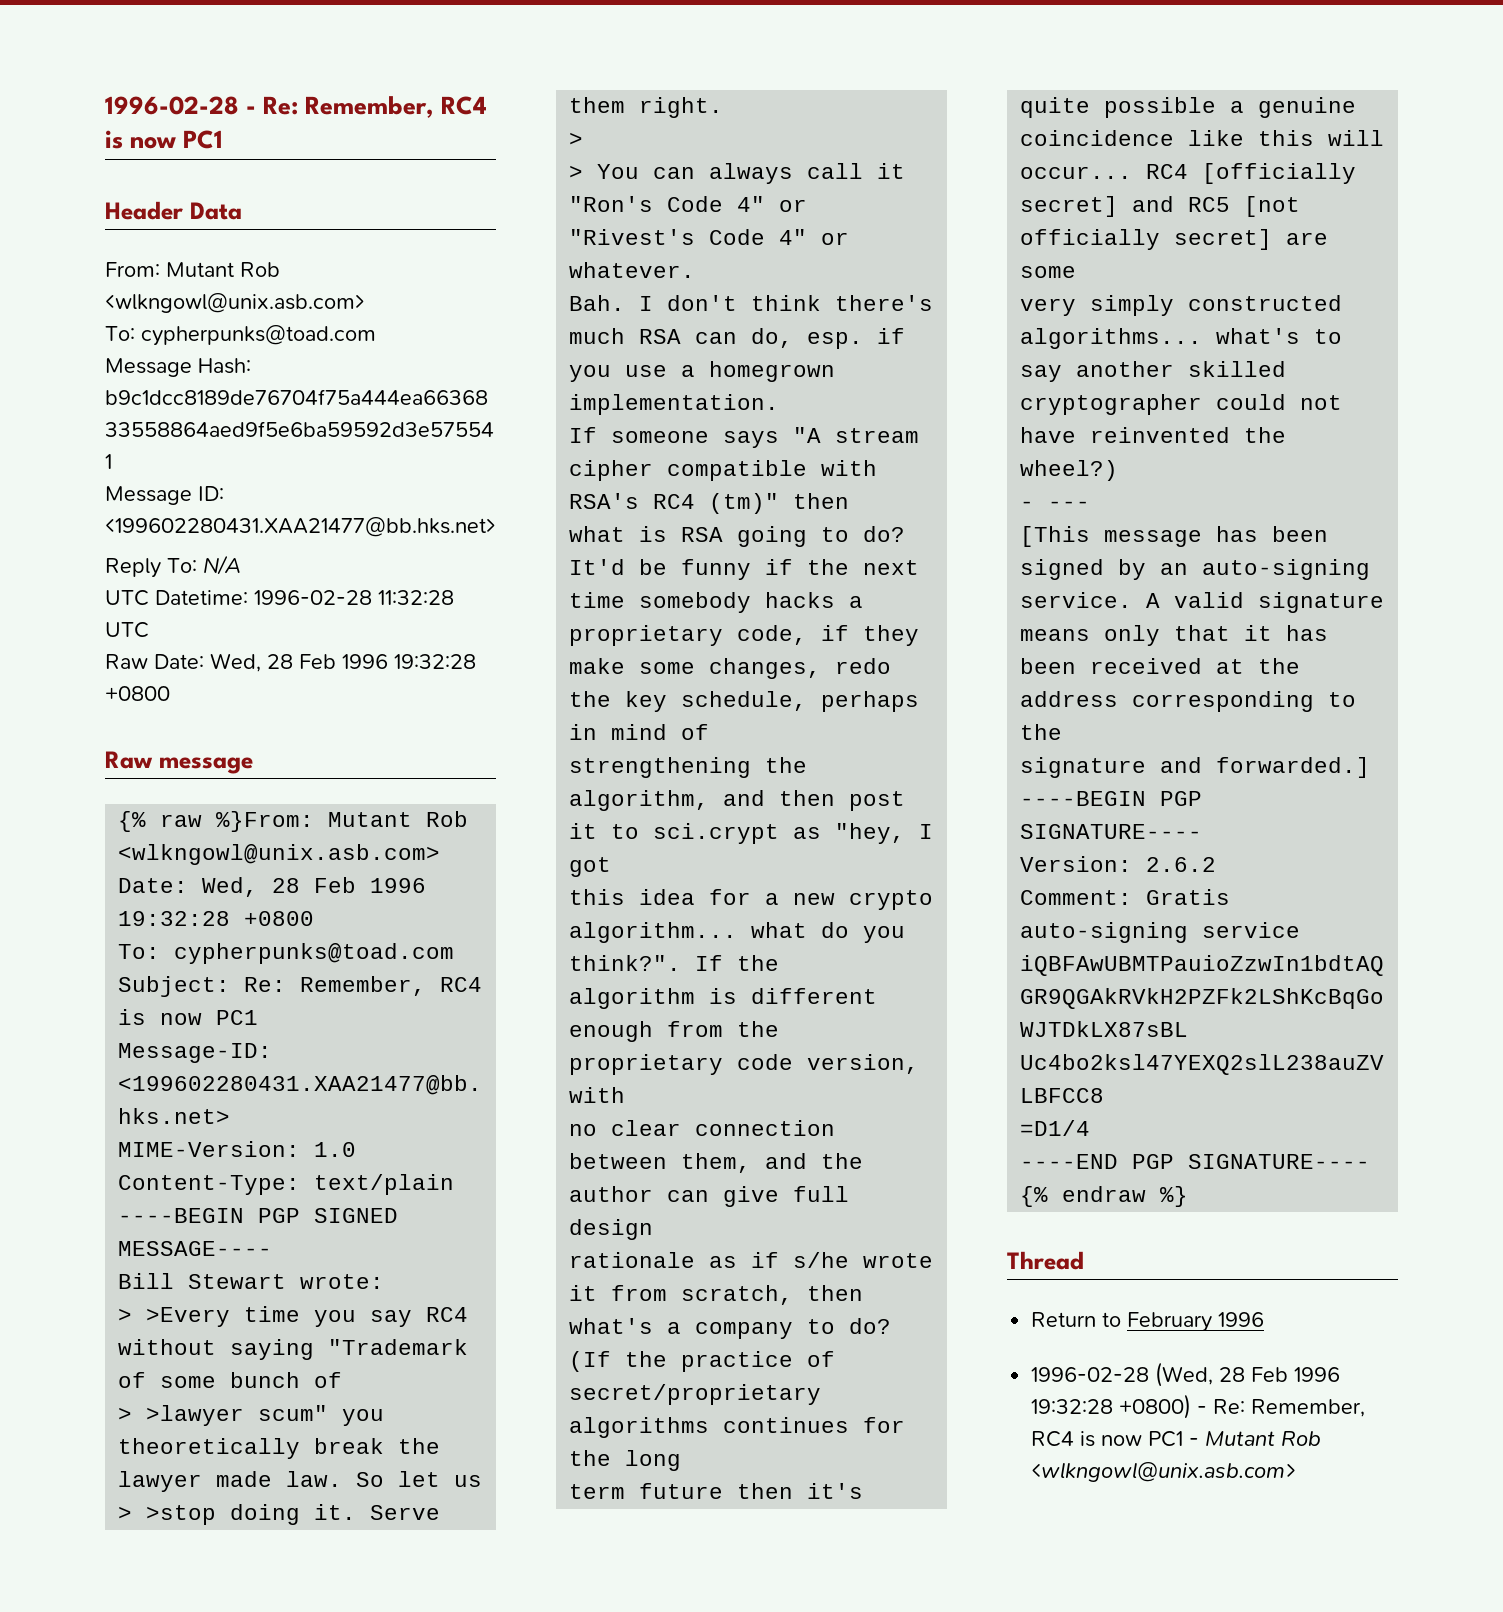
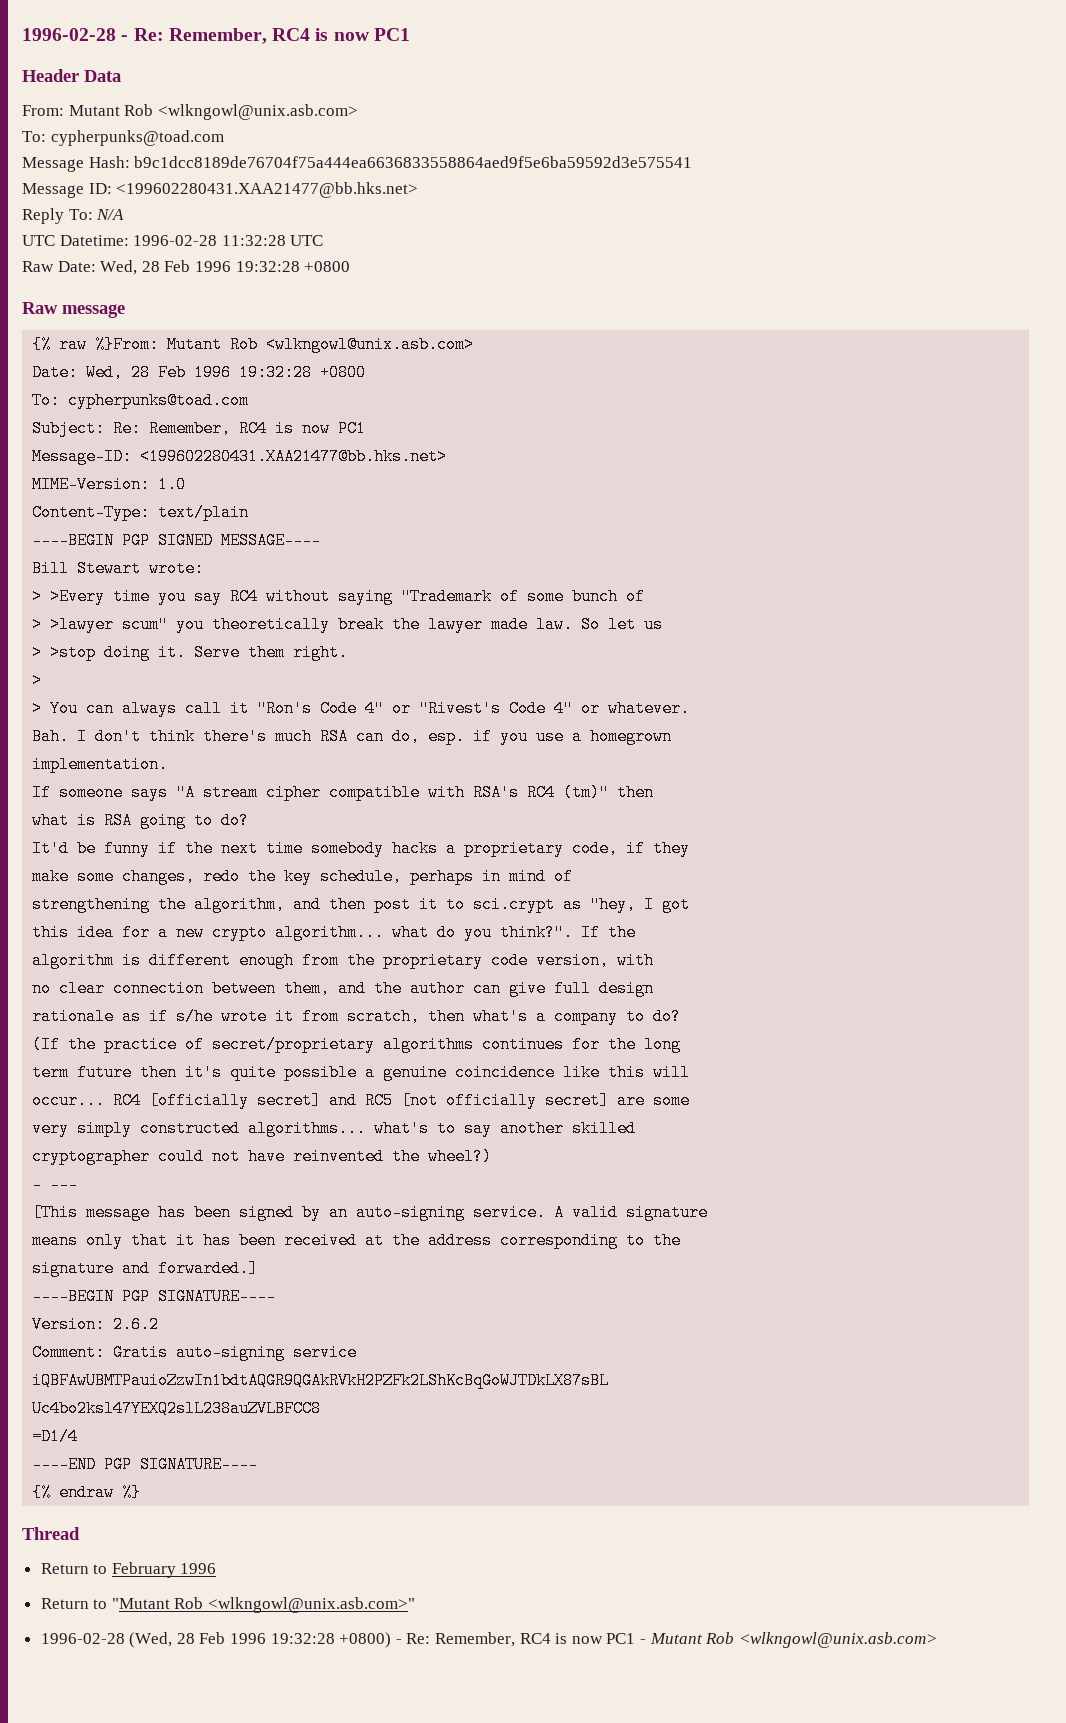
(1265, 1319) none -> [40,1597,416,1613] // Return to "Mutant Rob <wlkngowl@unix.asb.com>"

